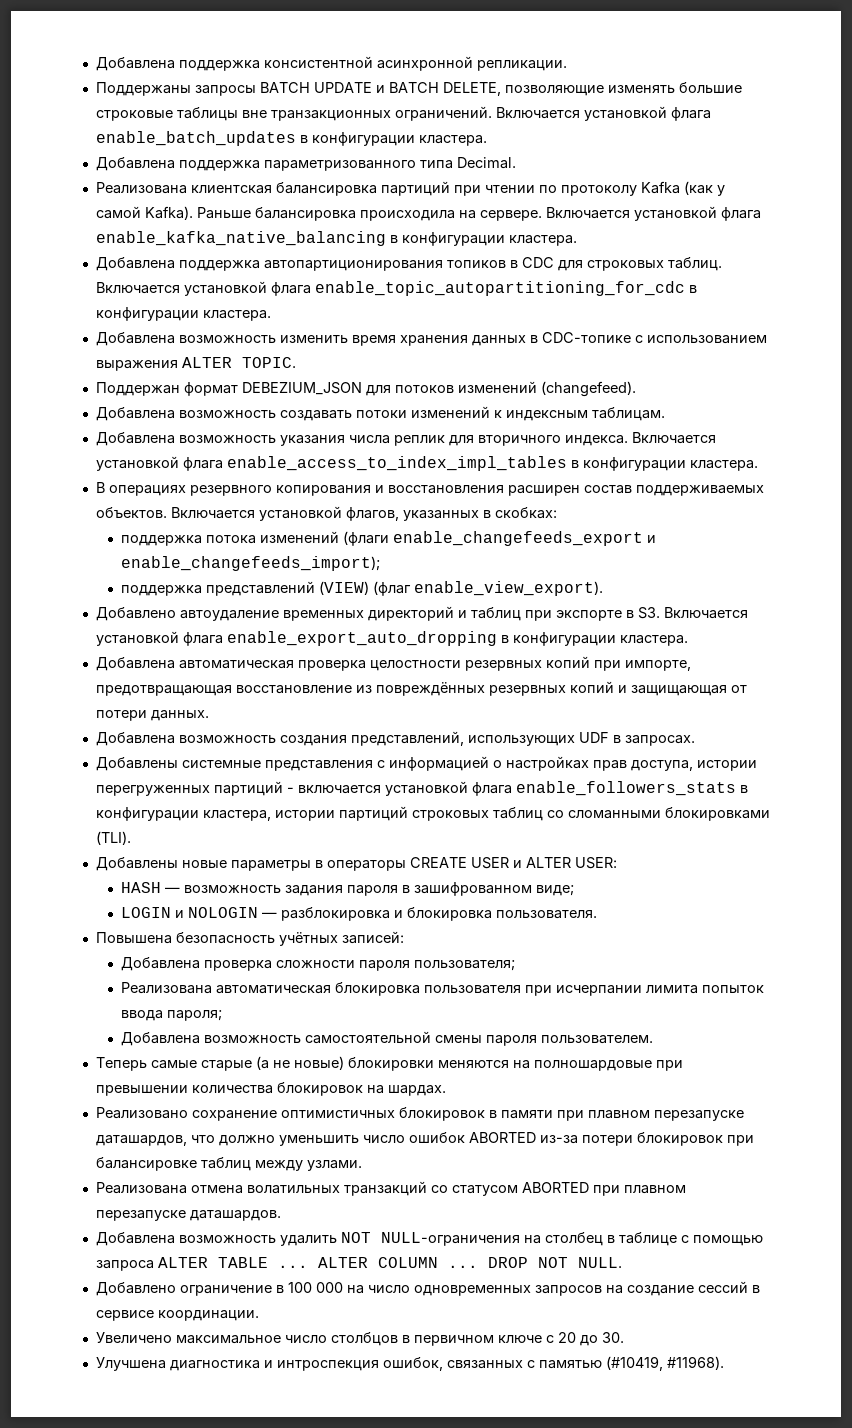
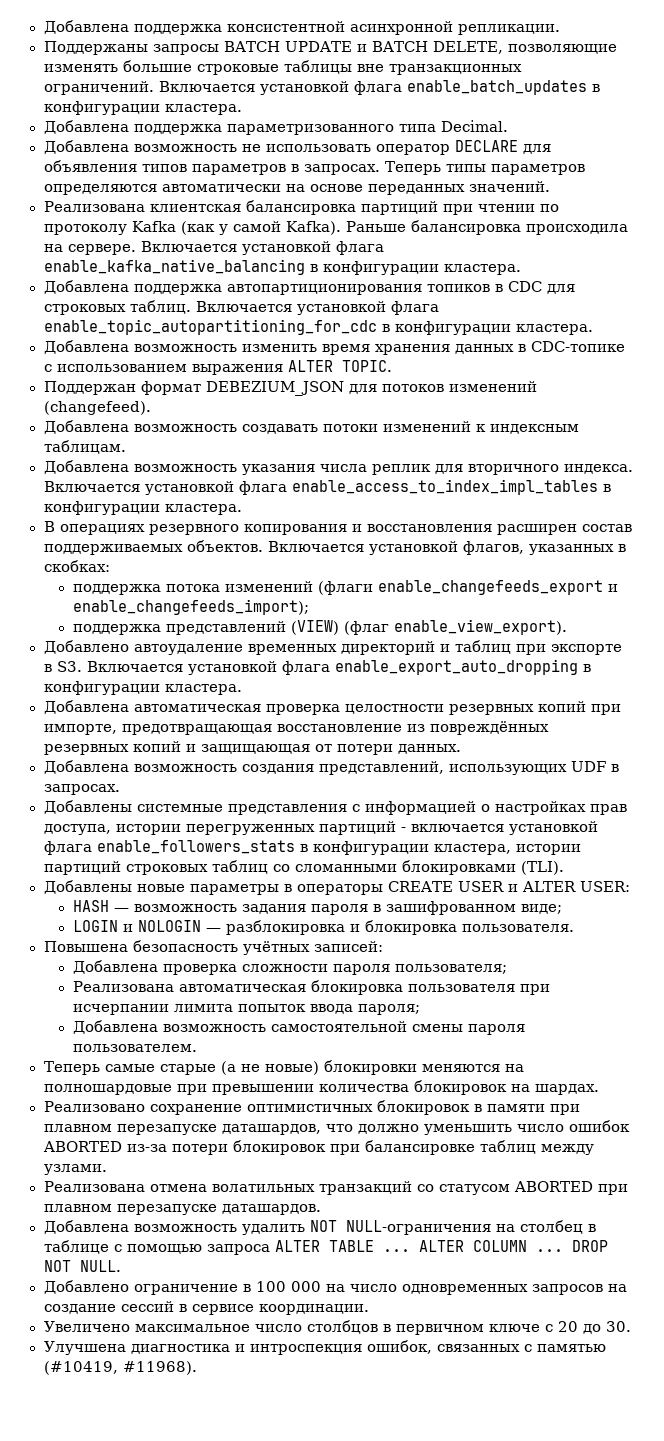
(516, 163) none -> [43,140,551,155] [43,160,585,175] [43,181,550,195] // Добавлена возможность не использовать оператор DECLARE для объявления типов параметров в запросах. Теперь типы параметров определяются автоматически на основе переданных значений.

